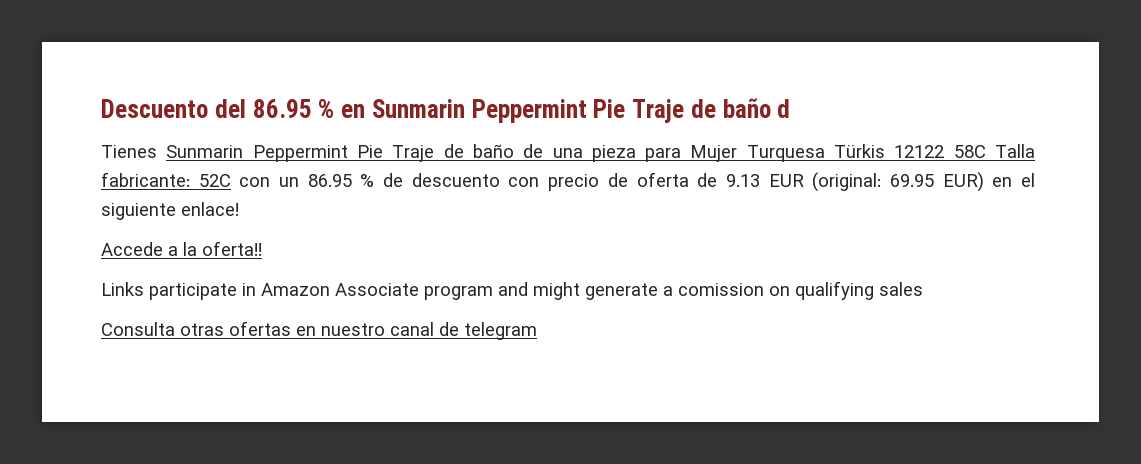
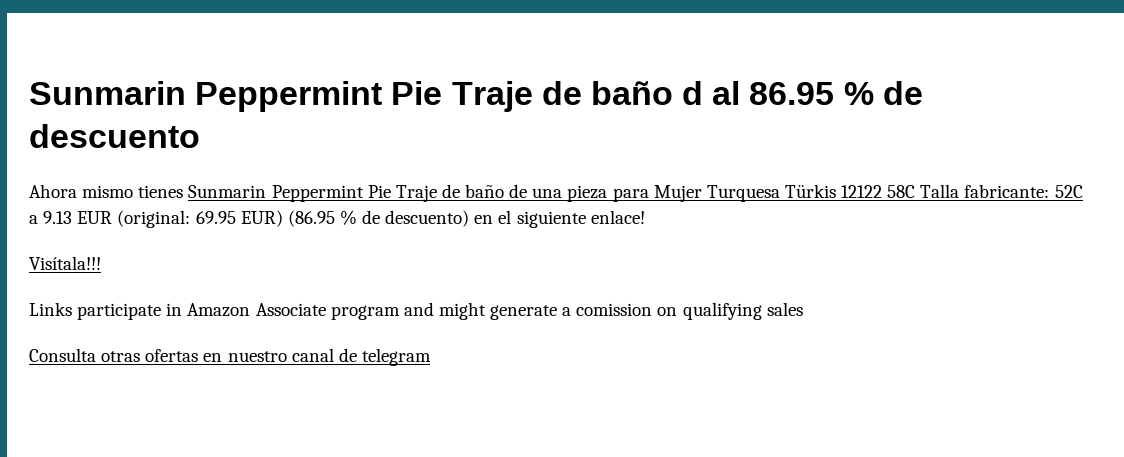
[101,99,365,118] Descuento del 86.95 % en -> (29, 93) none
[101,145,157,158] // Tienes -> [712,81,923,105] [29,124,200,148] [29,184,184,198] al 86.95 % de descuento // Ahora mismo tienes
[239,172,718,191] con un 86.95 % de descuento con precio de oferta de -> [29,215,38,224] a
(984, 182) none -> [287,210,470,227] (86.95 % de descuento)
[101,241,262,256] Accede a la oferta!! -> [29,256,101,270] Visítala!!!

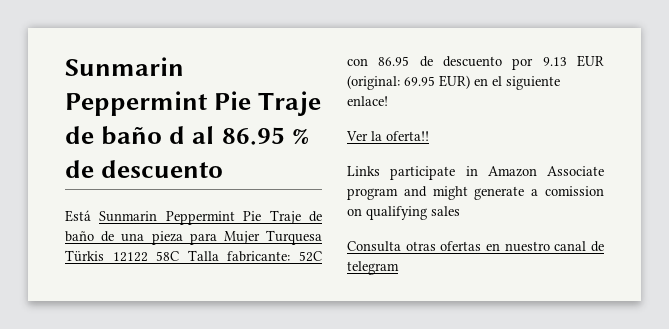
[29,184,184,198] Ahora mismo tienes -> [65,210,91,222] Está
[29,215,38,224] a -> [347,56,534,70] con 86.95 de descuento por
[287,210,470,227] (86.95 % de descuento) -> (470, 82) none
[29,256,101,270] Visítala!!! -> [346,131,429,141] Ver la oferta!!

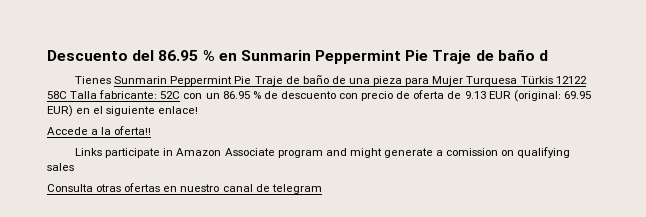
(65, 66) none -> [47,50,237,61] Descuento del 86.95 % en
[192,126,309,145] [65,160,224,178] [65,210,91,222] al 86.95 % de descuento // Está -> [75,76,112,84] // Tienes
[378,56,534,70] 86.95 de descuento por -> [205,90,462,101] un 86.95 % de descuento con precio de oferta de
[346,131,368,141] Ver -> [47,127,99,135] Accede a

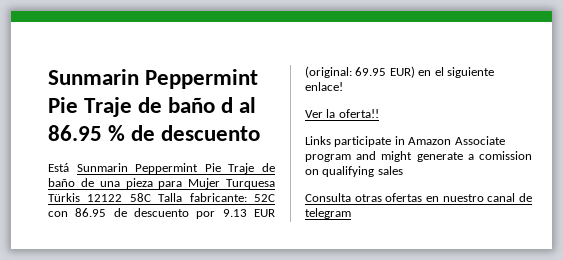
[47,50,237,61] Descuento del 86.95 % en -> (48, 77) none
[75,76,112,84] // Tienes -> [239,97,257,113] [48,125,261,141] [48,163,69,172] al 86.95 % de descuento // Está
[205,90,462,101] un 86.95 % de descuento con precio de oferta de -> [75,208,216,219] 86.95 de descuento por
[47,127,99,135] Accede a -> [305,110,323,118] Ver

